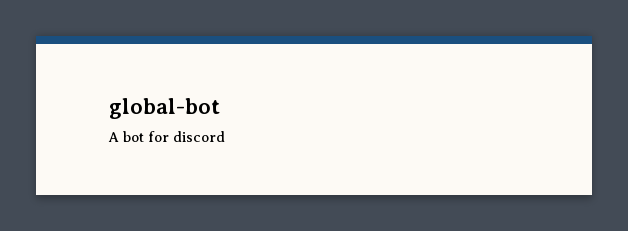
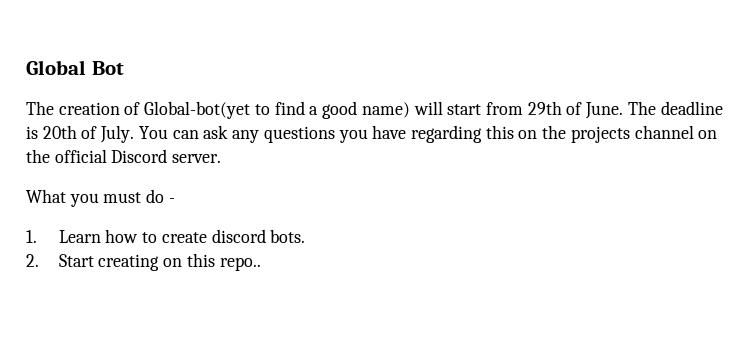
[109,98,220,119] [108,131,225,142] global-bot // A bot for discord -> [26,60,124,75] [26,101,723,119] [26,125,718,143] [26,149,222,163] [26,189,175,207] [26,229,306,243] [26,253,261,271] Global Bot // The creation of Global-bot(yet to find a good name) will start from 29th of June. The deadline is 20th of July. You can ask any questions you have regarding this on the projects channel on the official Discord server. // What you must do - // 1. Learn how to create discord bots. // 2. Start creating on this repo..

